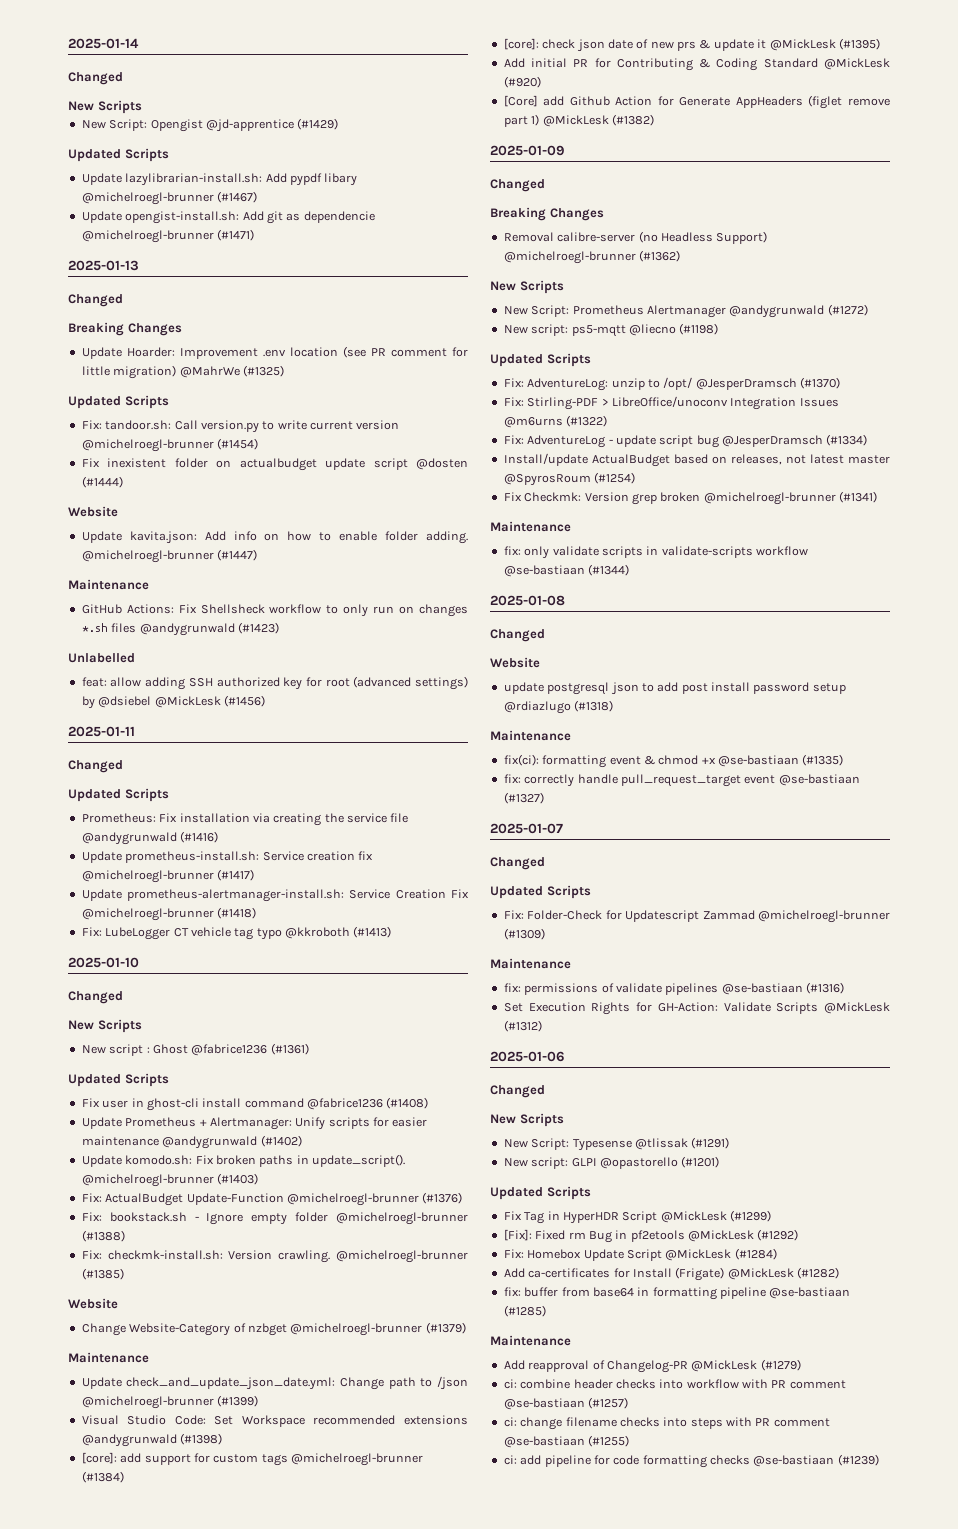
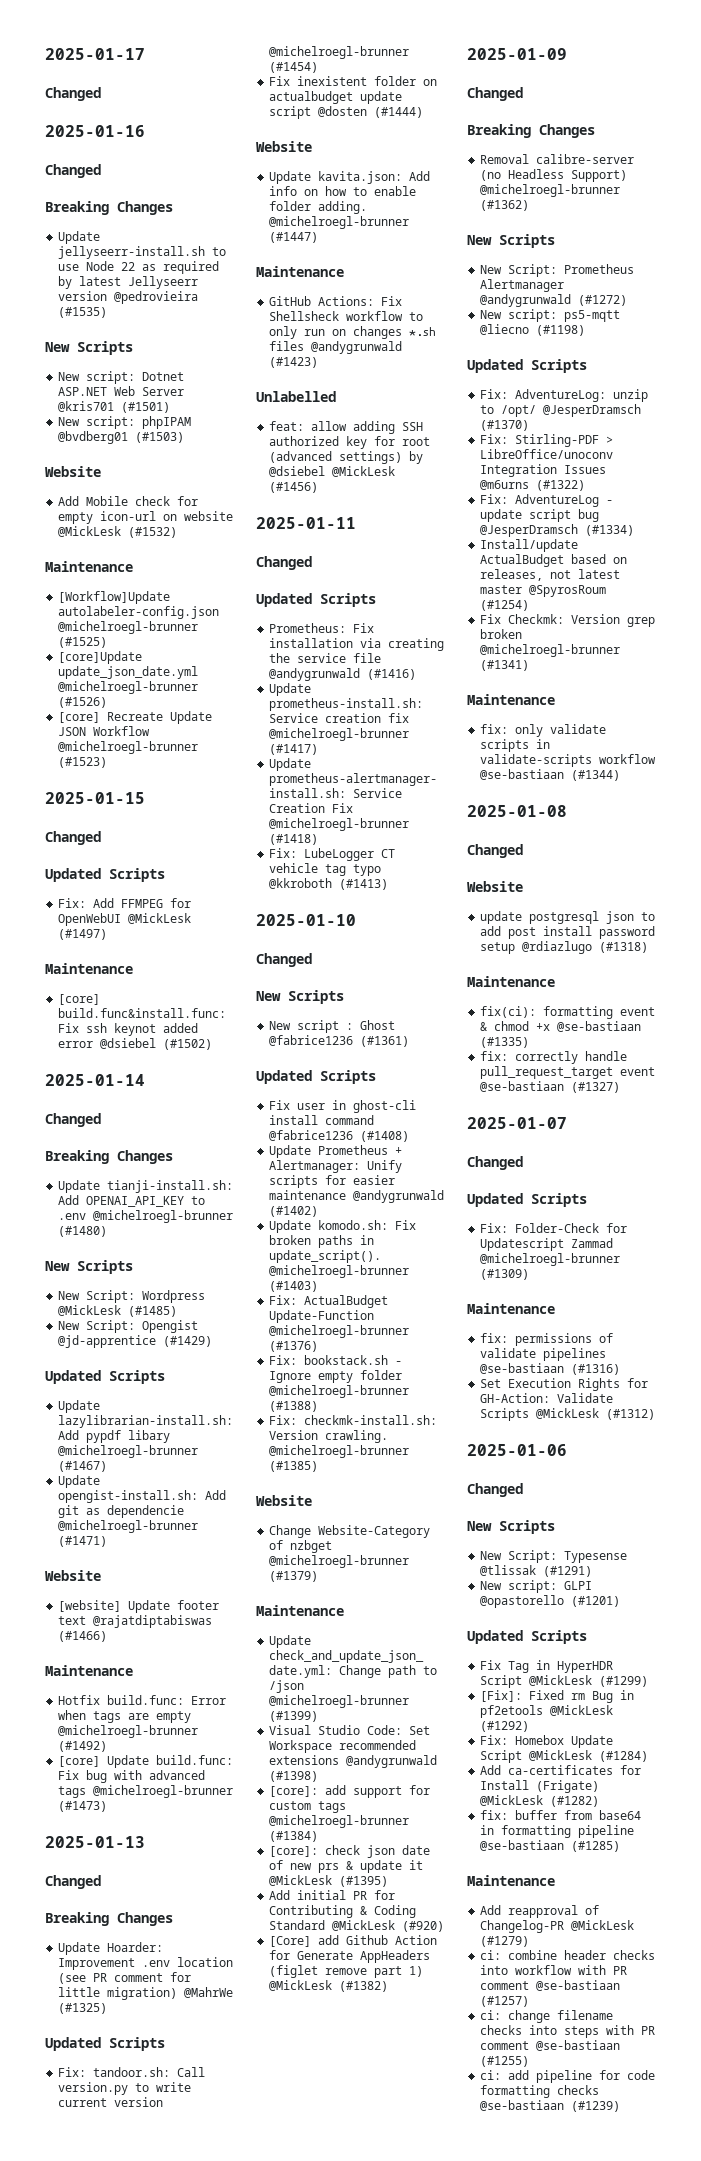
[68,38,139,49] [68,72,123,85] [68,100,142,114] 2025-01-14 // Changed // New Scripts -> [45,48,145,60] [45,87,101,101] [45,125,145,137] [45,164,101,178] [45,201,173,215] [58,231,101,244] [58,246,227,259] [58,261,220,274] [58,276,199,289] [58,291,199,304] [58,307,108,318] [45,341,133,355] [58,371,185,384] [58,386,185,396] [58,401,171,413] [58,416,192,429] [58,431,185,444] [45,466,101,477] [58,496,199,506] [58,511,234,524] [58,526,178,538] [45,561,133,572] [58,591,171,604] [58,606,220,619] [58,621,199,634] [58,637,108,648] [58,651,143,664] [58,666,199,679] [58,681,199,694] [58,697,108,708] [58,711,213,724] [58,726,151,736] [58,741,199,754] [58,757,108,768] [45,792,145,804] [45,831,101,845] [45,868,165,882] [58,898,192,908] [58,913,192,926] [58,929,108,940] [45,963,133,974] [58,994,101,1005] [58,1008,227,1018] [58,1023,199,1036] [58,1038,213,1050] [45,1074,145,1086] [45,1113,101,1127] [45,1150,173,1164] [58,1180,234,1193] [58,1195,206,1207] [58,1210,234,1223] [58,1226,108,1237] [45,1260,133,1274] [58,1290,206,1303] [58,1305,178,1317] 2025-01-17 // Changed // 2025-01-16 // Changed // Breaking Changes // Update jellyseerr-install.sh to use Node 22 as required by latest Jellyseerr version @pedrovieira (#1535) // New Scripts // New script: Dotnet ASP.NET Web Server @kris701 (#1501) // New script: phpIPAM @bvdberg01 (#1503) // Website // Add Mobile check for empty icon-url on website @MickLesk (#1532) // Maintenance // [Workflow]Update autolabeler-config.json @michelroegl-brunner (#1525) // [core]Update update_json_date.yml @michelroegl-brunner (#1526) // [core] Recreate Update JSON Workflow @michelroegl-brunner (#1523) // 2025-01-15 // Changed // Updated Scripts // Fix: Add FFMPEG for OpenWebUI @MickLesk (#1497) // Maintenance // [core] build.func&install.func: Fix ssh keynot added error @dsiebel (#1502) // 2025-01-14 // Changed // Breaking Changes // Update tianji-install.sh: Add OPENAI_API_KEY to .env @michelroegl-brunner (#1480) // New Scripts // New Script: Wordpress @MickLesk (#1485)
(255, 235) none -> [45,1570,101,1581] [58,1600,220,1613] [58,1615,213,1628] [58,1631,108,1642] [45,1665,133,1676] [58,1695,227,1705] [58,1710,192,1723] [58,1725,199,1738] [58,1741,108,1752] [58,1755,234,1768] [58,1770,206,1783] [58,1785,234,1798] [58,1801,108,1812] // Website // [website] Update footer text @rajatdiptabiswas (#1466) // Maintenance // Hotfix build.func: Error when tags are empty @michelroegl-brunner (#1492) // [core] Update build.func: Fix bug with advanced tags @michelroegl-brunner (#1473)

